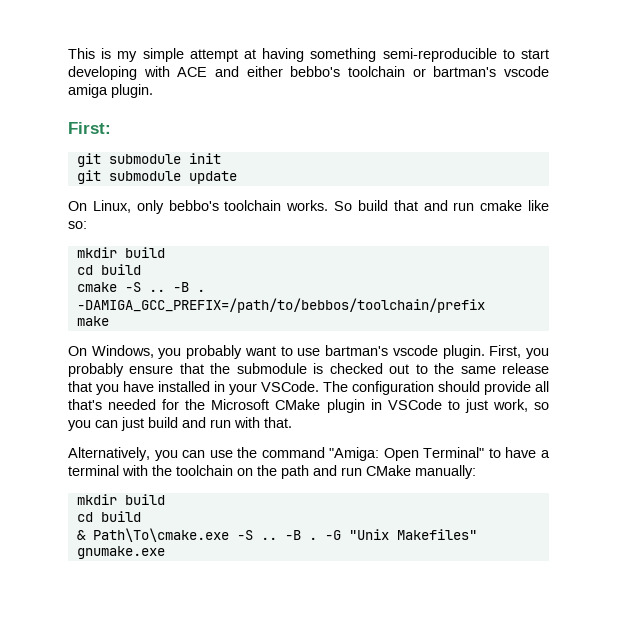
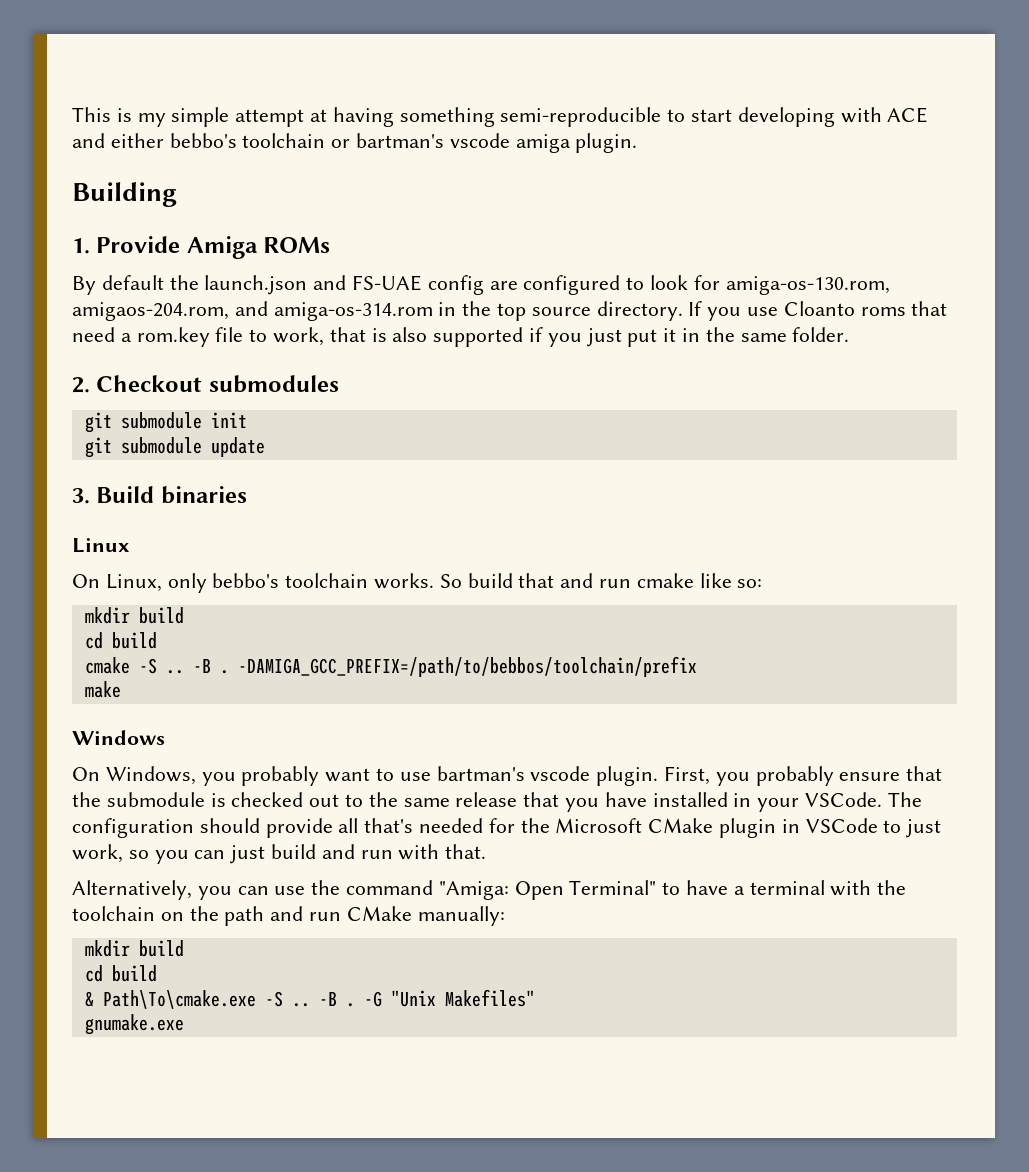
[68,122,111,134] First: -> [72,182,177,207] [72,236,331,259] [72,275,890,295] [72,301,948,321] [72,327,850,347] [72,375,339,393] Building // 1. Provide Amiga ROMs // By default the launch.json and FS-UAE config are configured to look for amiga-os-130.rom, amigaos-204.rom, and amiga-os-314.rom in the top source directory. If you use Cloanto roms that need a rom.key file to work, that is also supported if you just put it in the same folder. // 2. Checkout submodules
(237, 177) none -> [72,486,247,504] [72,538,130,553] // 3. Build binaries // Linux
(109, 321) none -> [72,730,165,745] // Windows

